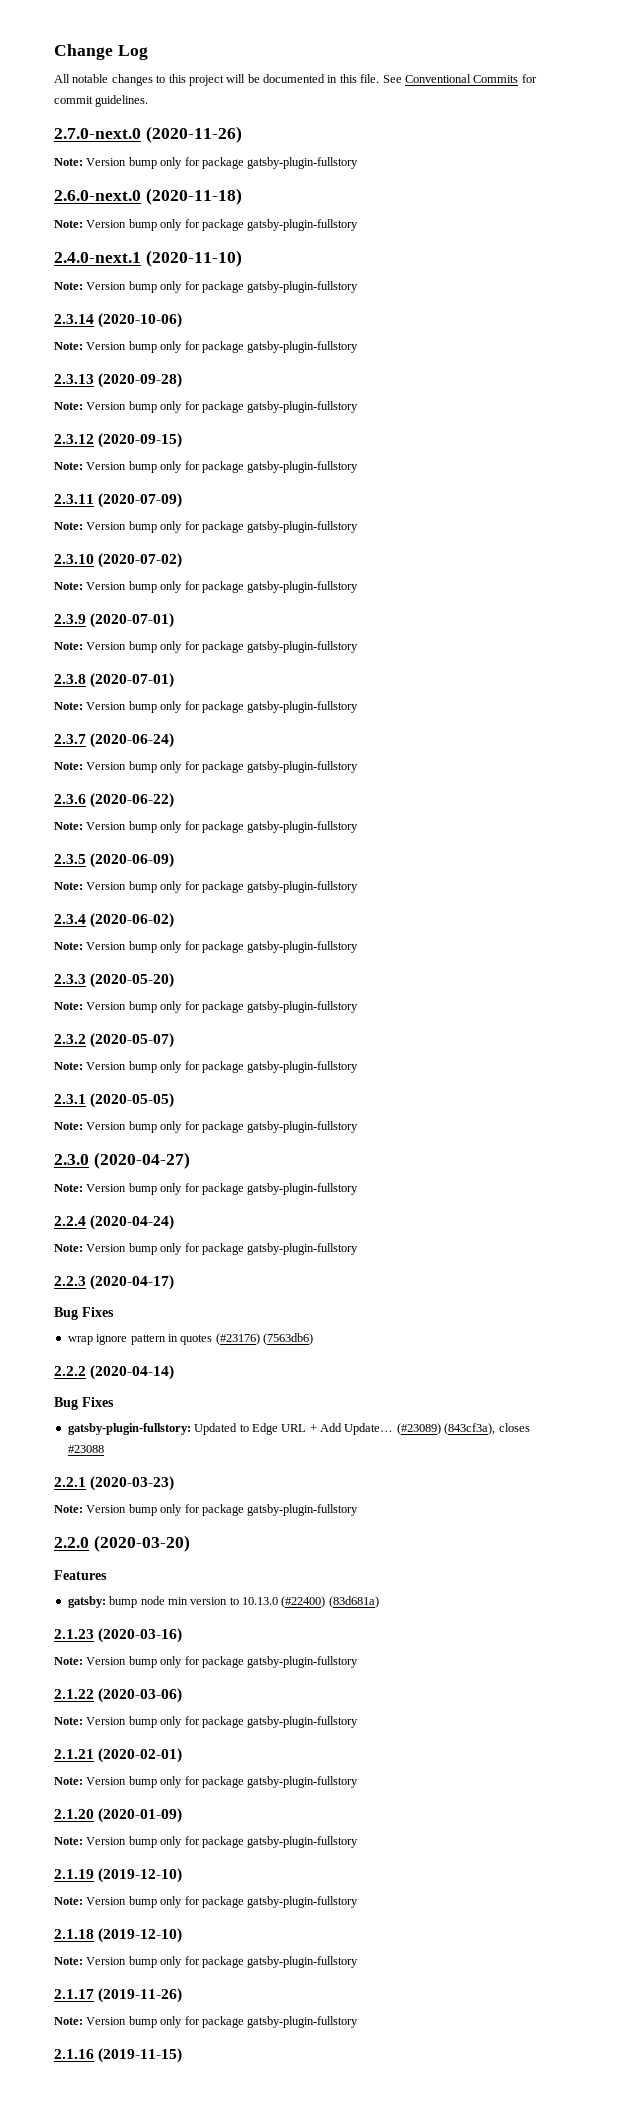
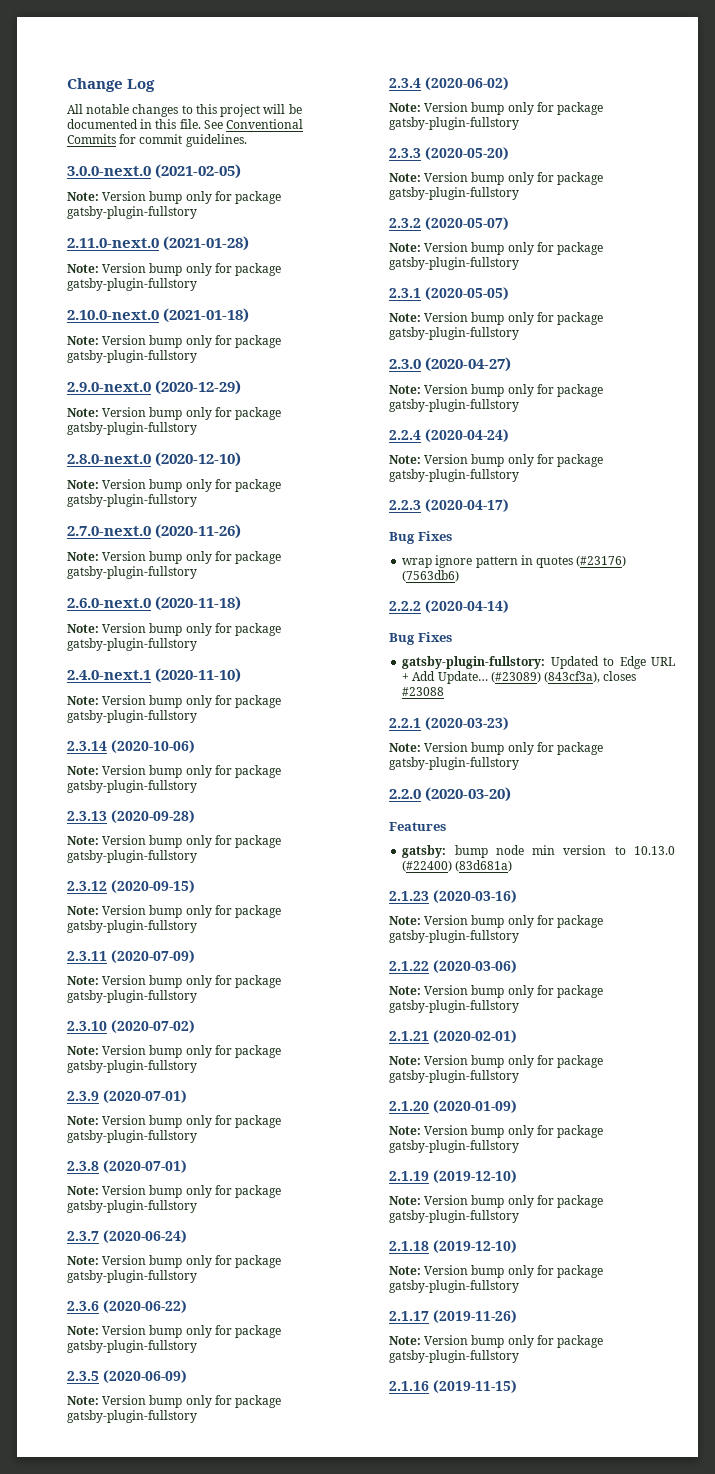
(149, 101) none -> [67,164,242,179] [67,191,282,204] [67,206,197,219] [67,236,250,251] [67,263,282,276] [67,278,197,291] [67,308,250,323] [67,335,282,348] [67,350,197,363] [67,380,242,395] [67,407,282,420] [67,422,197,435] [67,452,242,467] [67,479,282,492] [67,494,197,507] // 3.0.0-next.0 (2021-02-05) // Note: Version bump only for package gatsby-plugin-fullstory // 2.11.0-next.0 (2021-01-28) // Note: Version bump only for package gatsby-plugin-fullstory // 2.10.0-next.0 (2021-01-18) // Note: Version bump only for package gatsby-plugin-fullstory // 2.9.0-next.0 (2020-12-29) // Note: Version bump only for package gatsby-plugin-fullstory // 2.8.0-next.0 (2020-12-10) // Note: Version bump only for package gatsby-plugin-fullstory

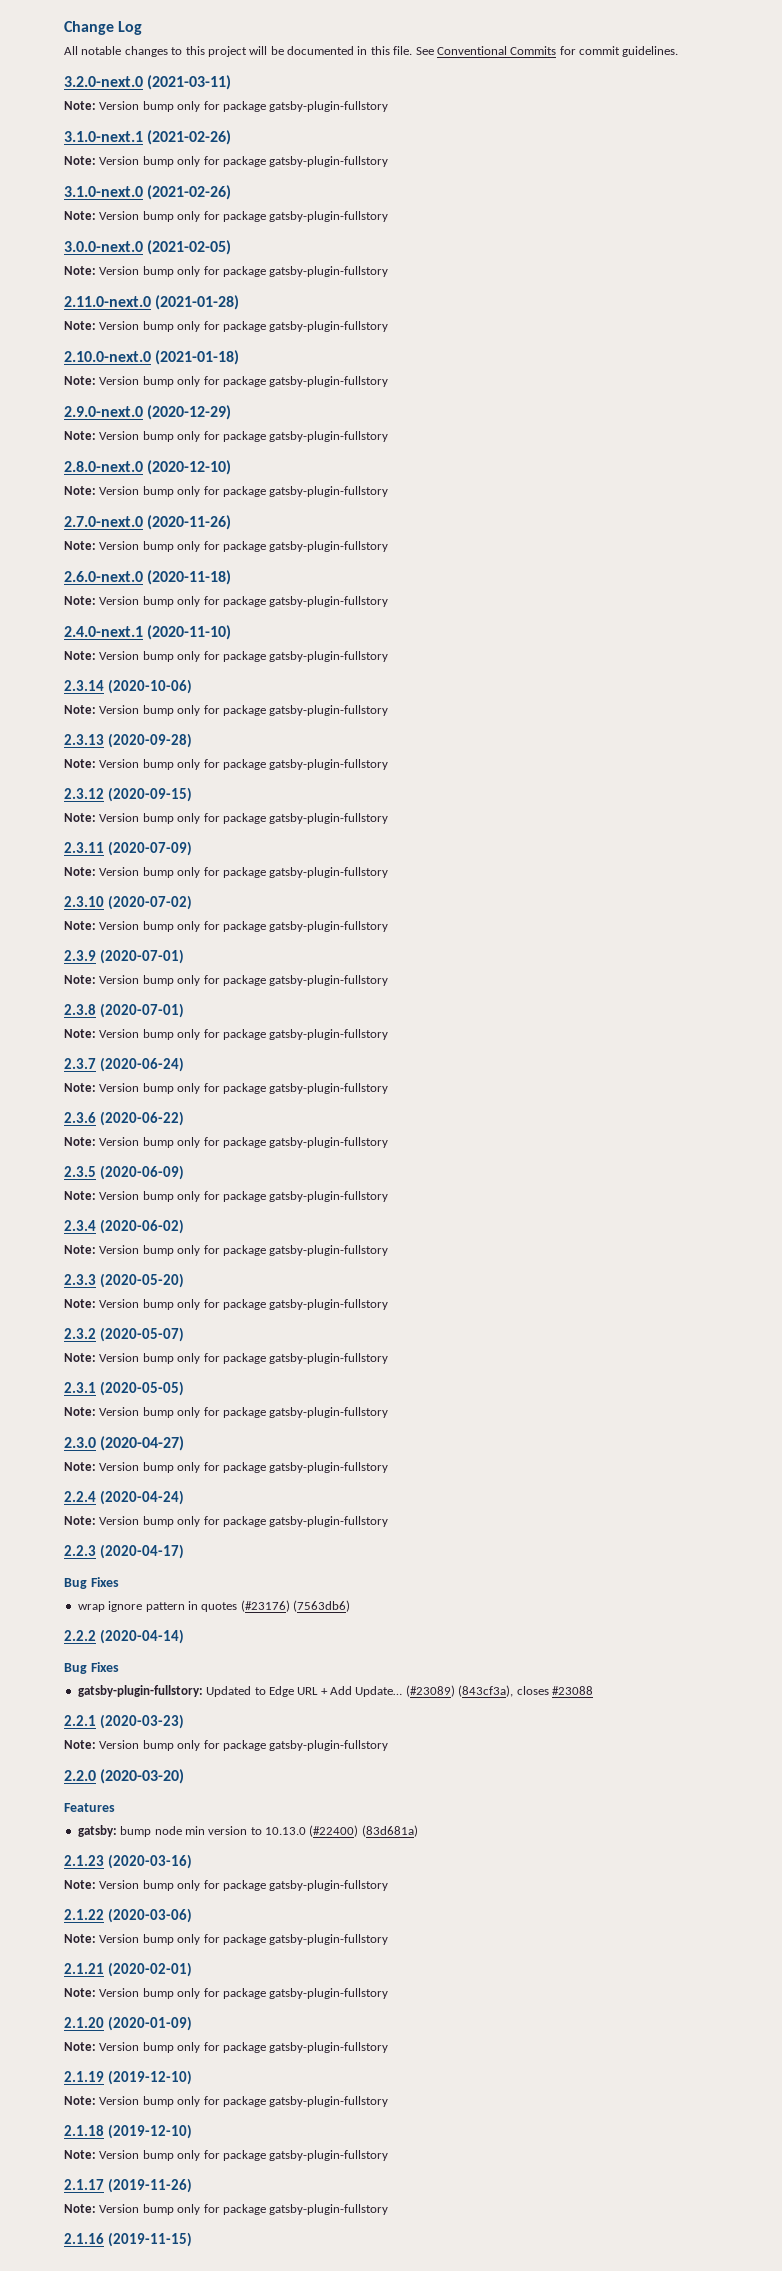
(247, 140) none -> [64,75,232,90] [64,101,389,112] [64,130,232,145] [64,156,389,167] [64,185,232,200] [64,211,389,222] // 3.2.0-next.0 (2021-03-11) // Note: Version bump only for package gatsby-plugin-fullstory // 3.1.0-next.1 (2021-02-26) // Note: Version bump only for package gatsby-plugin-fullstory // 3.1.0-next.0 (2021-02-26) // Note: Version bump only for package gatsby-plugin-fullstory

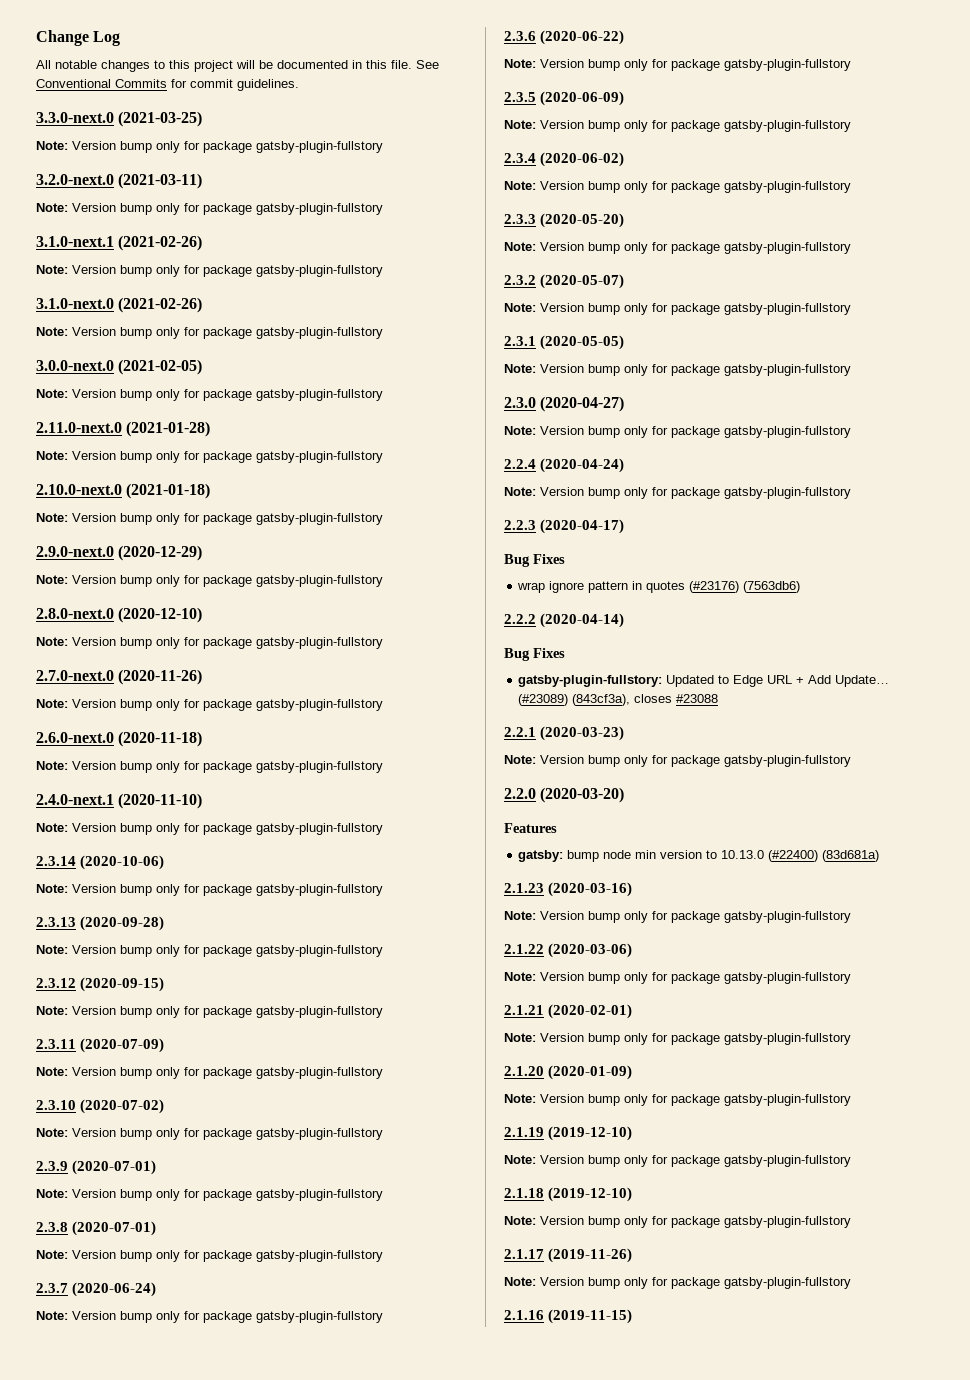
(679, 51) none -> [36,111,203,127] [36,141,383,153] // 3.3.0-next.0 (2021-03-25) // Note: Version bump only for package gatsby-plugin-fullstory

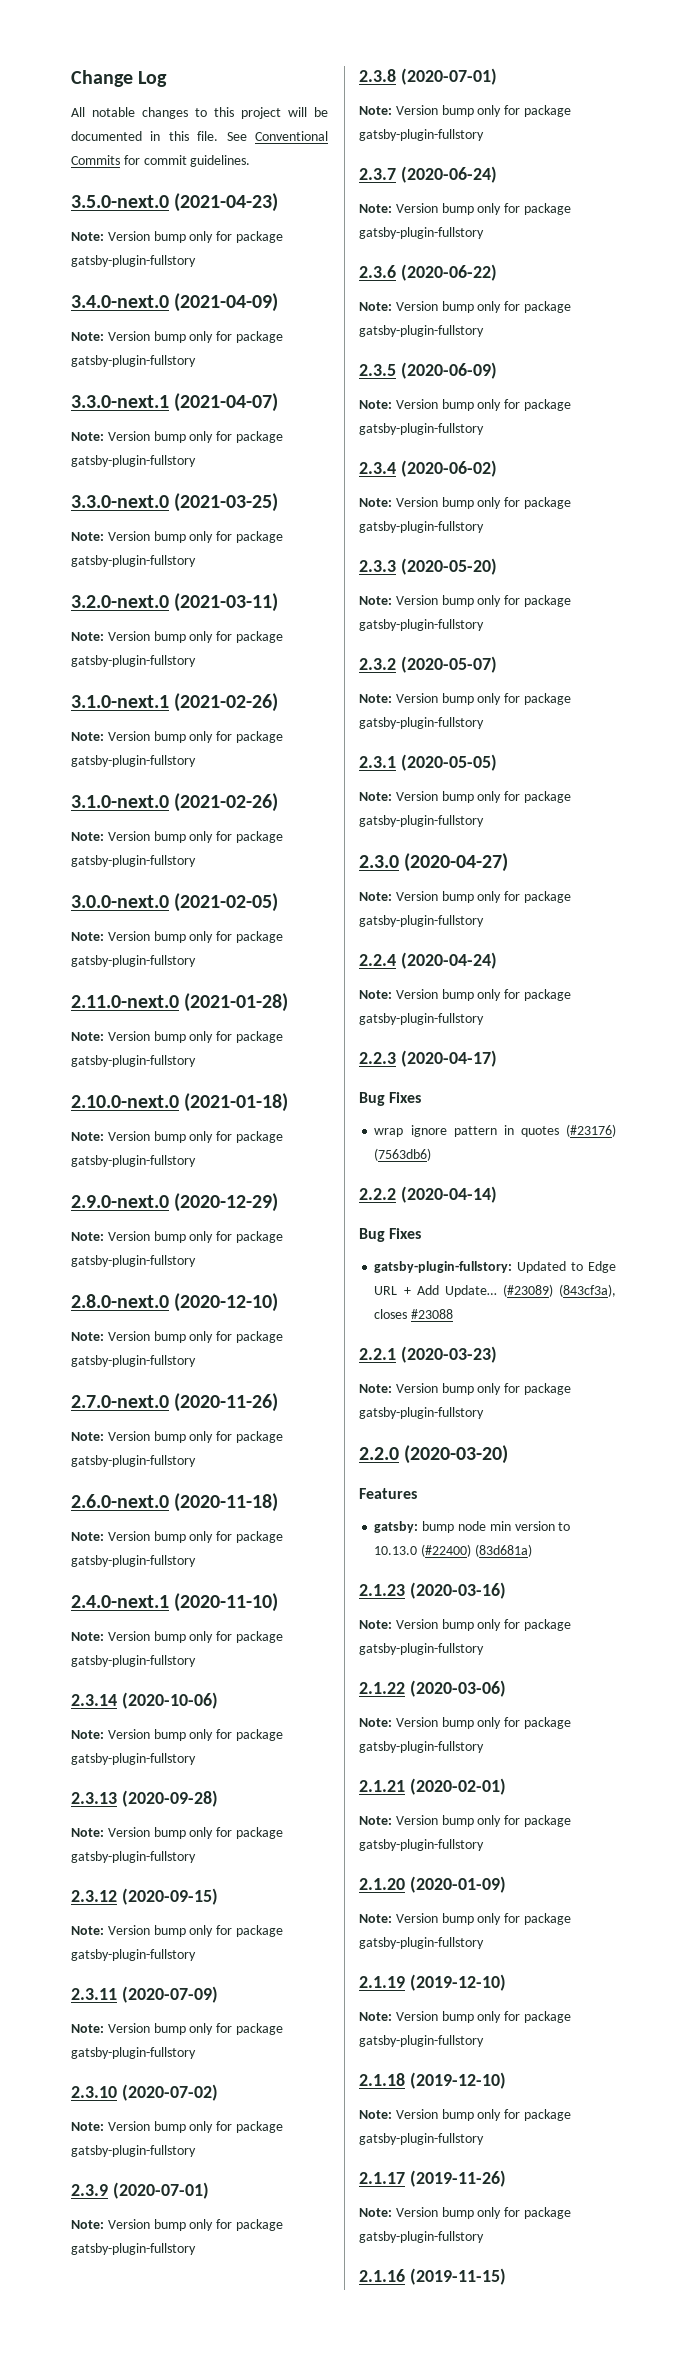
(299, 85) none -> [71,193,279,212] [71,231,283,243] [71,255,196,267] [71,293,279,312] [71,331,283,343] [71,355,196,367] [71,393,279,412] [71,431,283,443] [71,455,196,467] // 3.5.0-next.0 (2021-04-23) // Note: Version bump only for package gatsby-plugin-fullstory // 3.4.0-next.0 (2021-04-09) // Note: Version bump only for package gatsby-plugin-fullstory // 3.3.0-next.1 (2021-04-07) // Note: Version bump only for package gatsby-plugin-fullstory

